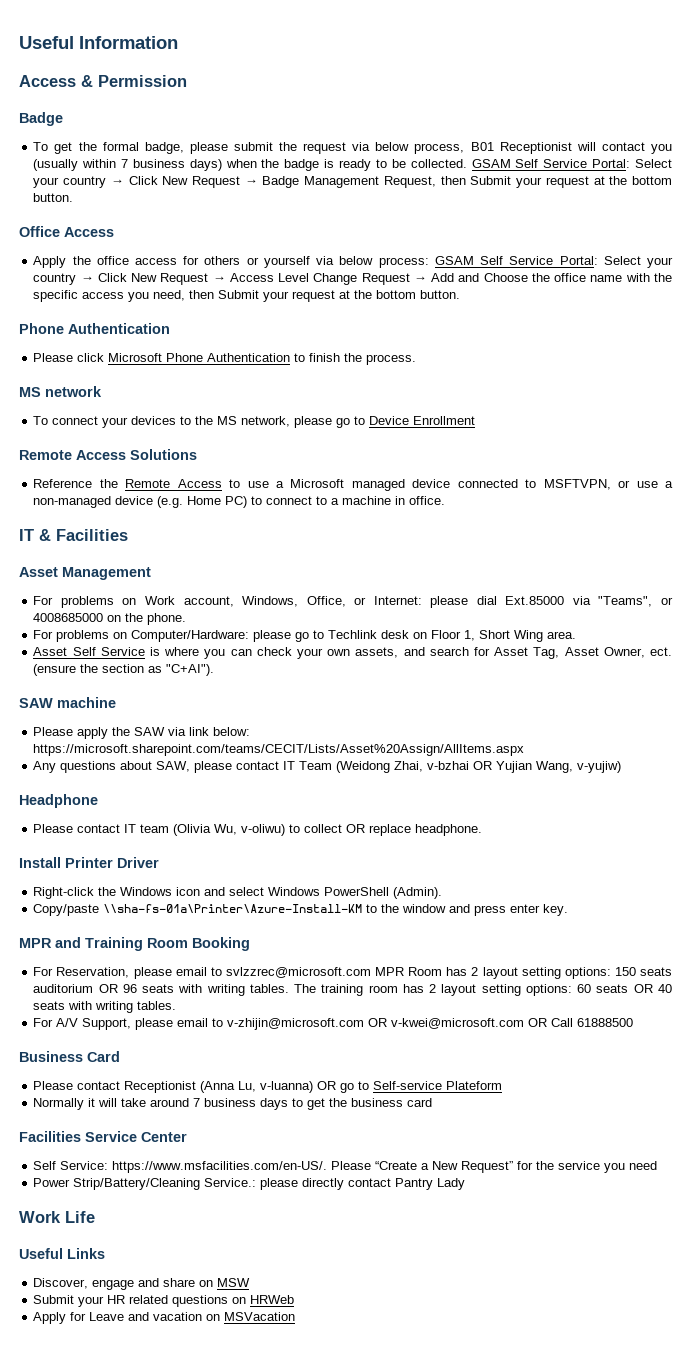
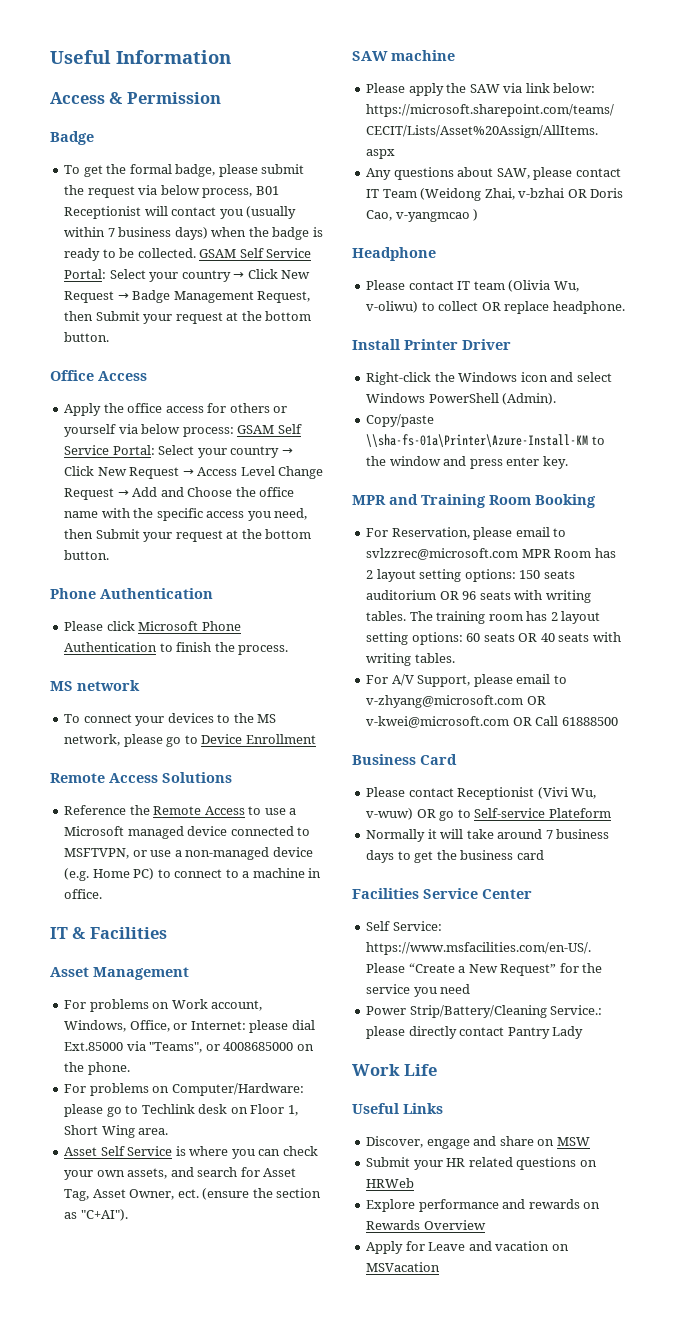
[496,761,622,773] Yujian Wang, v-yujiw) -> [590,188,624,198] [366,209,479,222] Doris Cao, v-yangmcao )
[227,1018,365,1030] v-zhijin@microsoft.com -> [366,695,524,708] v-zhyang@microsoft.com
[200,1081,314,1093] (Anna Lu, v-luanna) -> [537,787,597,799] [366,808,414,820] (Vivi Wu, v-wuw)
(295, 1299) none -> [366,1199,601,1212] [366,1220,486,1230] // Explore performance and rewards on Rewards Overview

